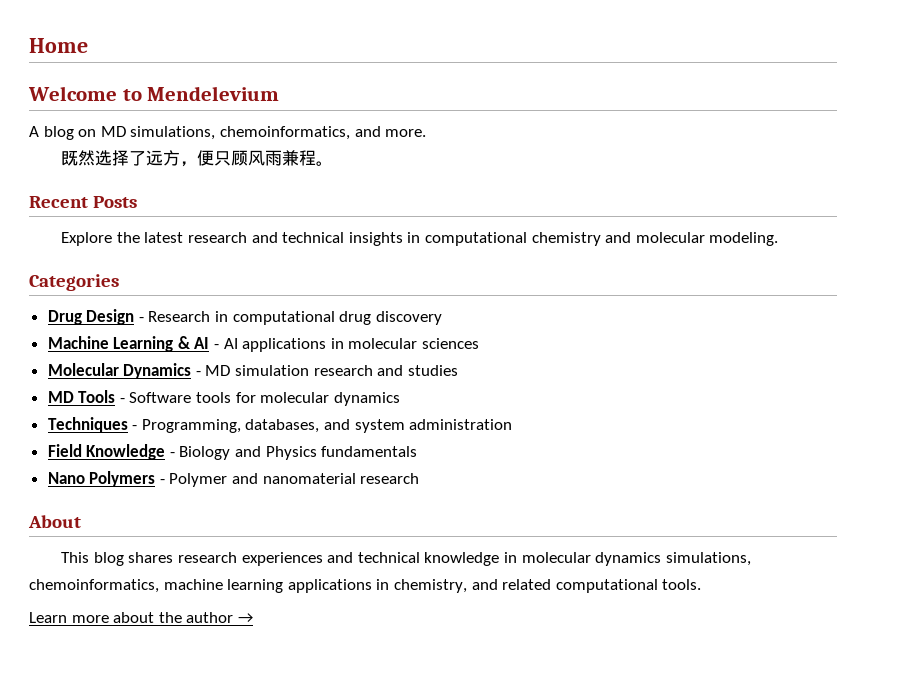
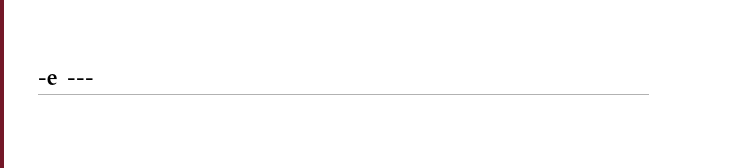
[29,38,88,53] [28,86,280,101] [29,126,427,140] [61,150,334,167] [29,196,138,208] [61,232,779,246] [29,274,119,291] [47,309,442,325] [47,336,480,352] [47,363,458,379] [47,390,400,406] [47,417,513,433] [47,444,418,460] [47,471,420,487] [28,515,81,528] [61,552,751,566] [29,579,702,593] [29,612,253,623] Home // Welcome to Mendelevium // A blog on MD simulations, chemoinformatics, and more. // 既然选择了远方，便只顾风雨兼程。 // Recent Posts // Explore the latest research and technical insights in computational chemistry and molecular modeling. // Categories // Drug Design - Research in computational drug discovery // Machine Learning & AI - AI applications in molecular sciences // Molecular Dynamics - MD simulation research and studies // MD Tools - Software tools for molecular dynamics // Techniques - Programming, databases, and system administration // Field Knowledge - Biology and Physics fundamentals // Nano Polymers - Polymer and nanomaterial research // About // This blog shares research experiences and technical knowledge in molecular dynamics simulations, chemoinformatics, machine learning applications in chemistry, and related computational tools. // Learn more about the author → -> [38,74,94,85] -e ---

